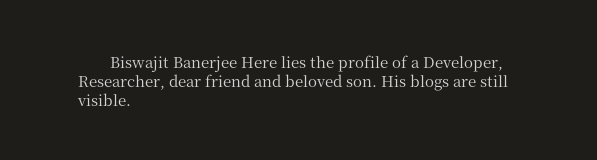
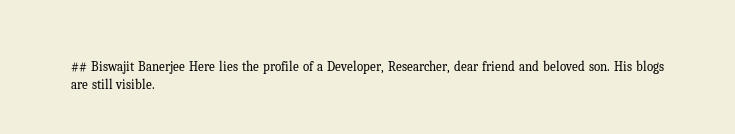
(109, 64) none -> [71,62,87,72] ##

